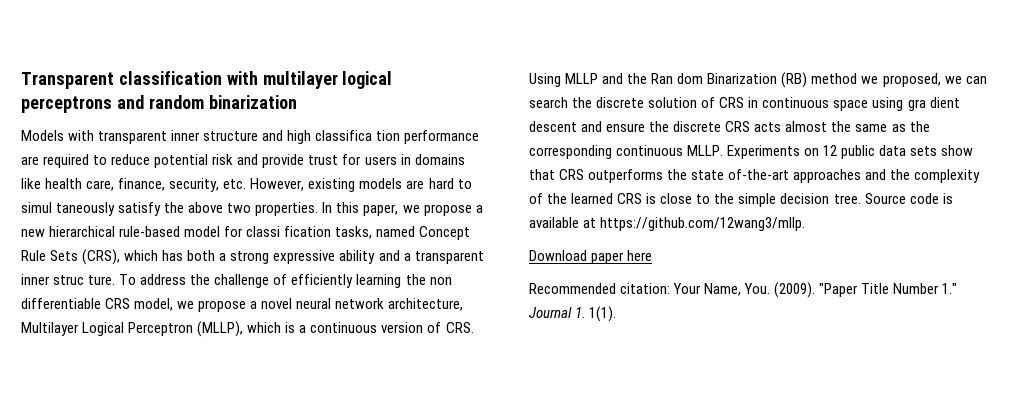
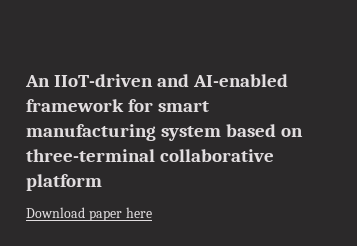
[21,71,393,89] [21,95,297,113] [21,130,480,144] [21,154,465,168] [21,178,472,192] [21,202,483,216] [21,226,471,240] [21,249,484,265] [21,274,452,288] [21,298,464,312] [21,321,474,337] [529,72,987,88] [529,97,960,111] [529,121,930,132] [529,145,974,159] [529,169,981,183] [529,193,953,207] [529,217,806,231] [529,250,653,264] [529,282,958,298] [529,306,617,322] Transparent classification with multilayer logical perceptrons and random binarization // Models with transparent inner structure and high classifica tion performance are required to reduce potential risk and provide trust for users in domains like health care, finance, security, etc. However, existing models are hard to simul taneously satisfy the above two properties. In this paper, we propose a new hierarchical rule-based model for classi fication tasks, named Concept Rule Sets (CRS), which has both a strong expressive ability and a transparent inner struc ture. To address the challenge of efficiently learning the non differentiable CRS model, we propose a novel neural network architecture, Multilayer Logical Perceptron (MLLP), which is a continuous version of CRS. Using MLLP and the Ran dom Binarization (RB) method we proposed, we can search the discrete solution of CRS in continuous space using gra dient descent and ensure the discrete CRS acts almost the same as the corresponding continuous MLLP. Experiments on 12 public data sets show that CRS outperforms the state of-the-art approaches and the complexity of the learned CRS is close to the simple decision tree. Source code is available at https://github.com/12wang3/mllp. // Download paper here // Recommended citation: Your Name, You. (2009). "Paper Title Number 1." Journal 1. 1(1). -> [25,74,289,87] [26,99,210,112] [26,124,304,141] [26,149,275,162] [26,174,102,191] [26,207,152,221] An IIoT-driven and AI-enabled framework for smart manufacturing system based on three-terminal collaborative platform // Download paper here

